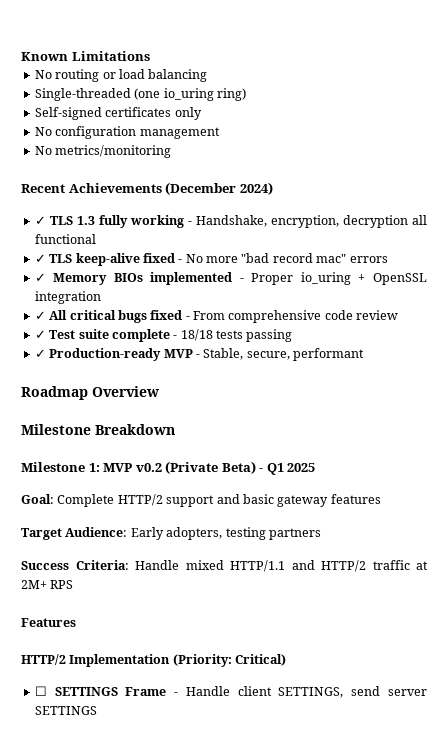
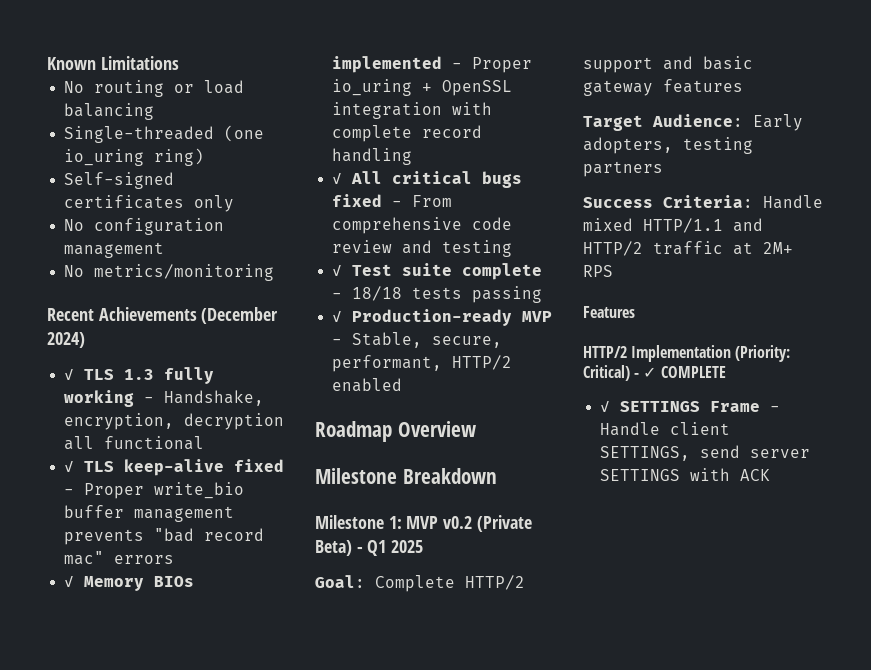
[185,254,238,263] No more -> [84,482,245,499] [64,505,235,522] [64,529,145,545] Proper write_bio buffer management prevents
(101, 297) none -> [452,102,493,115] [332,125,483,142] [332,148,413,165] with complete record handling
(399, 315) none -> [402,240,513,257] and testing
[293,348,364,361] performant -> [332,355,513,372] [332,378,403,392] performant, HTTP/2 enabled
[34,686,47,696] // ☐ -> [634,366,726,378] [600,401,611,412] - ✓ COMPLETE // ✓
(97, 710) none -> [690,468,771,481] with ACK

